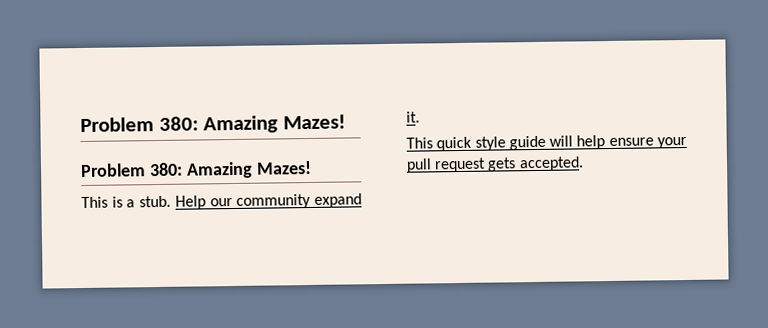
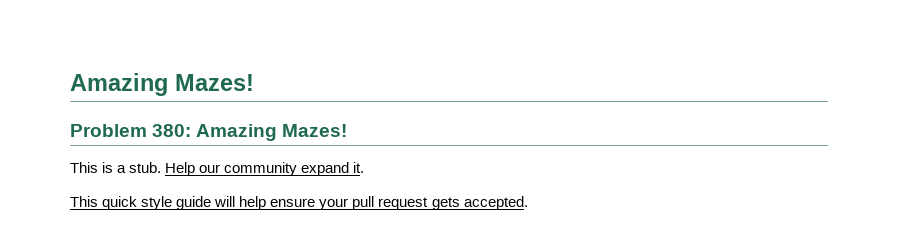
[80,116,199,133] Problem 380: -> (70, 84) none

